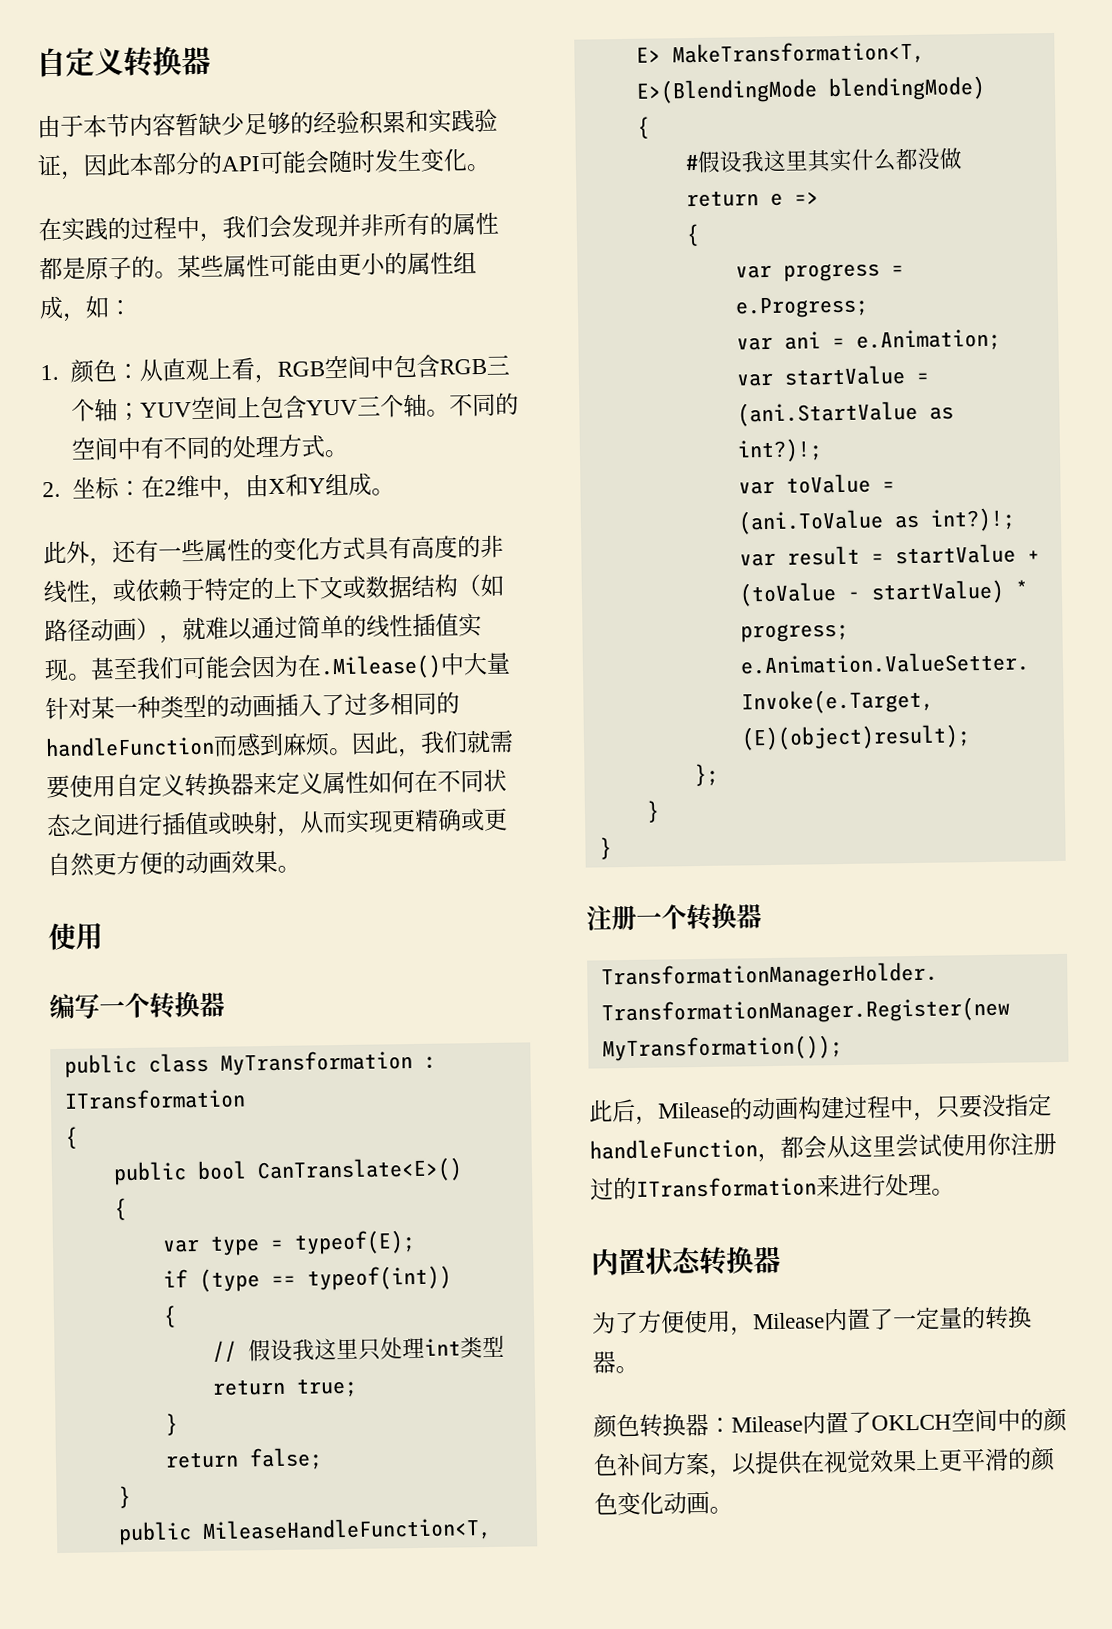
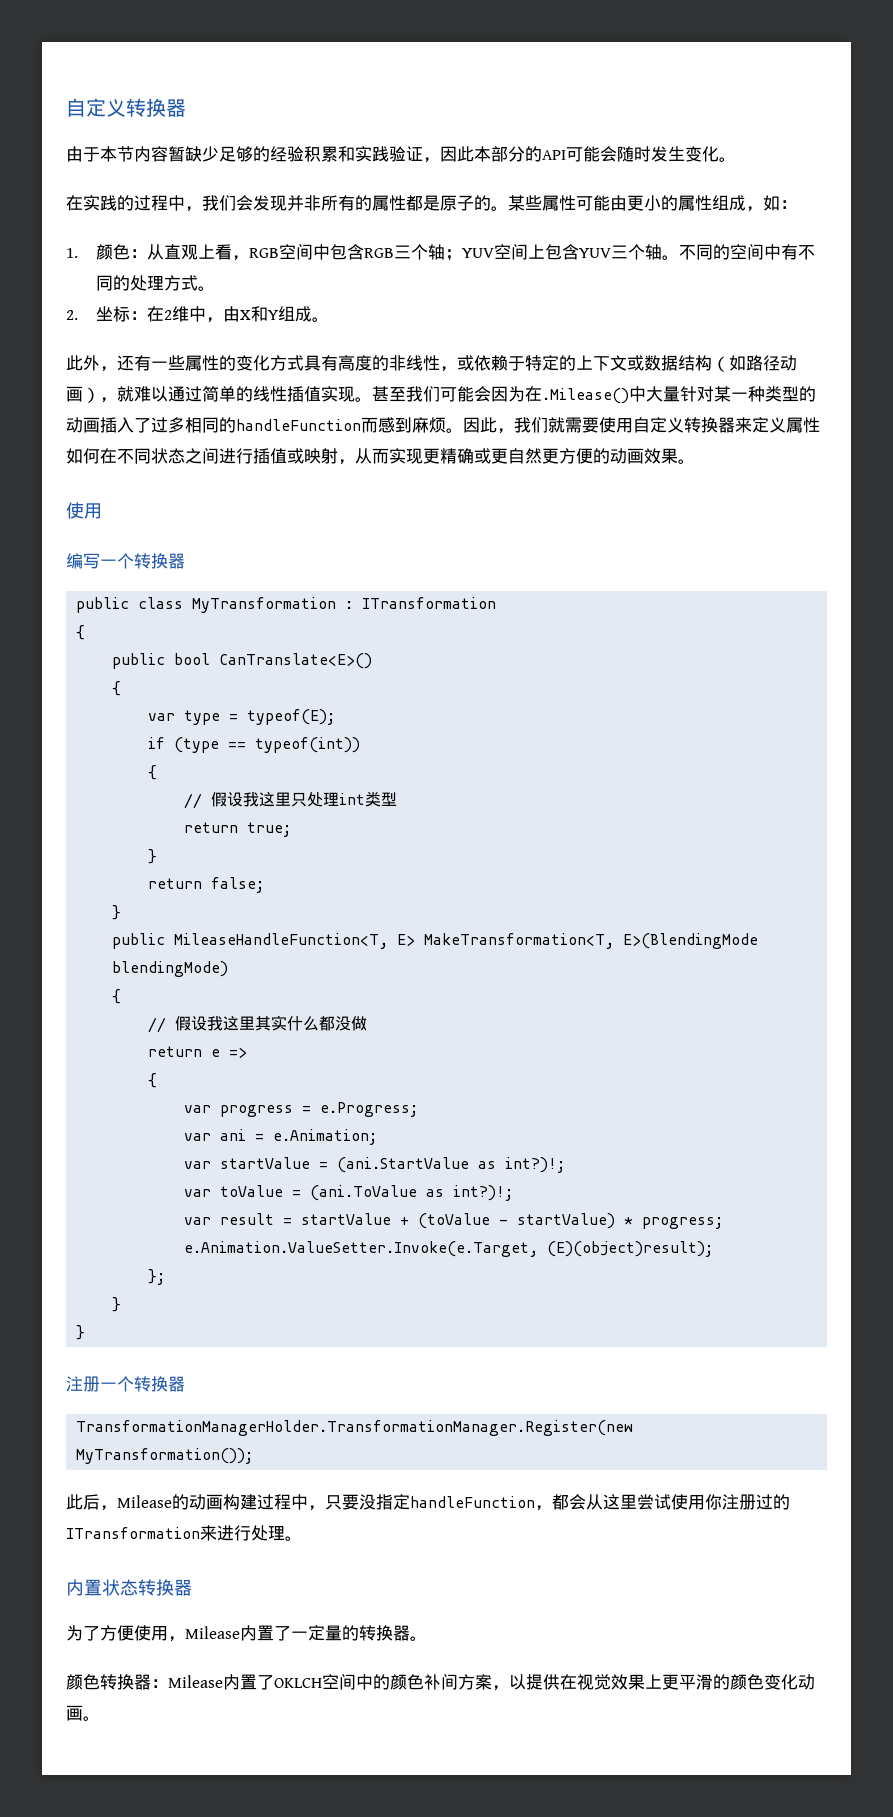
[684,153,699,171] # -> [148,1017,167,1033] //

